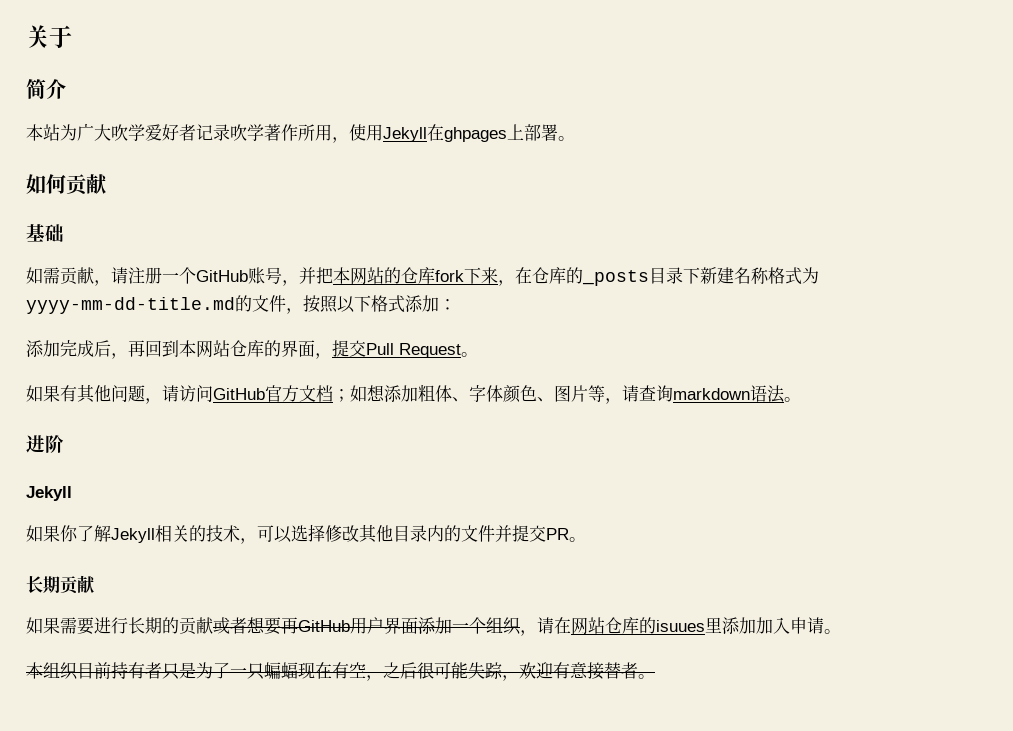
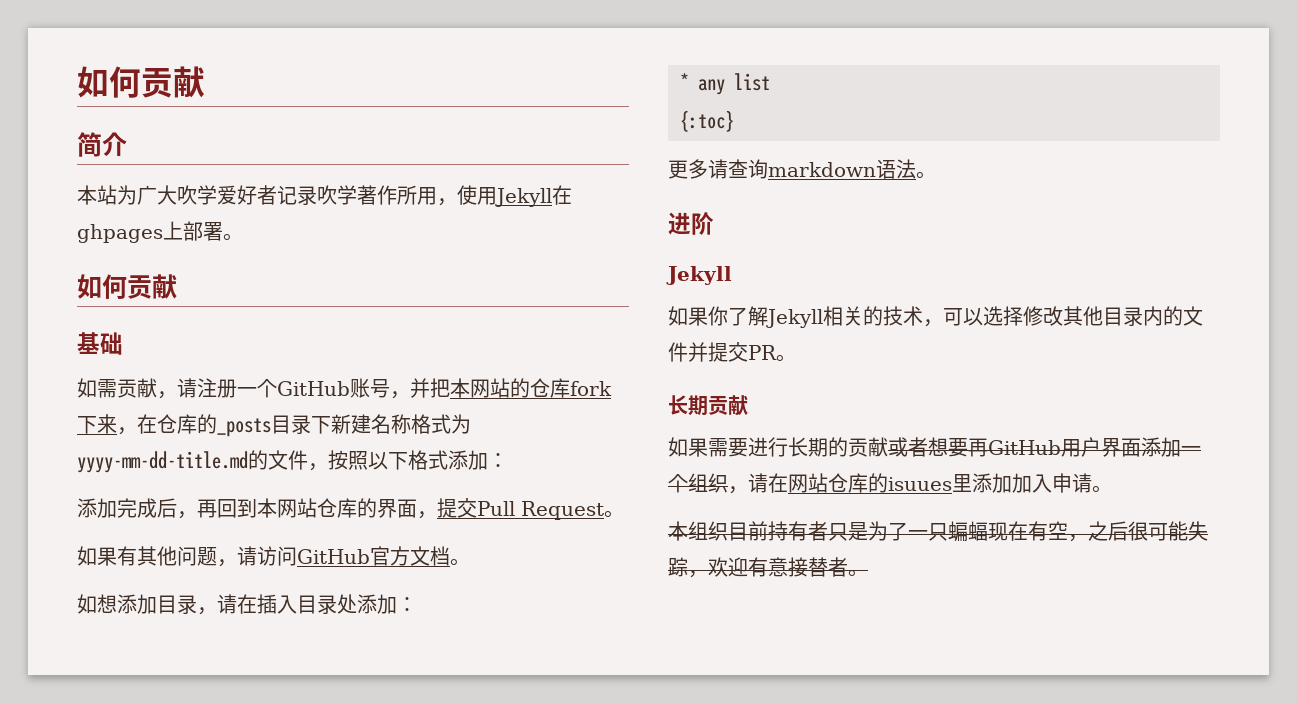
[26,25,72,48] 关于 -> [77,66,205,98] 如何贡献
[333,389,350,402] ； -> [450,558,470,566] 。 //
[418,384,622,404] 粗体、字体颜色、图片等， -> [157,594,417,615] [680,73,770,95] [680,110,734,132] [668,159,708,179] 目录，请在插入目录处添加： // * any list // {:toc} // 更多

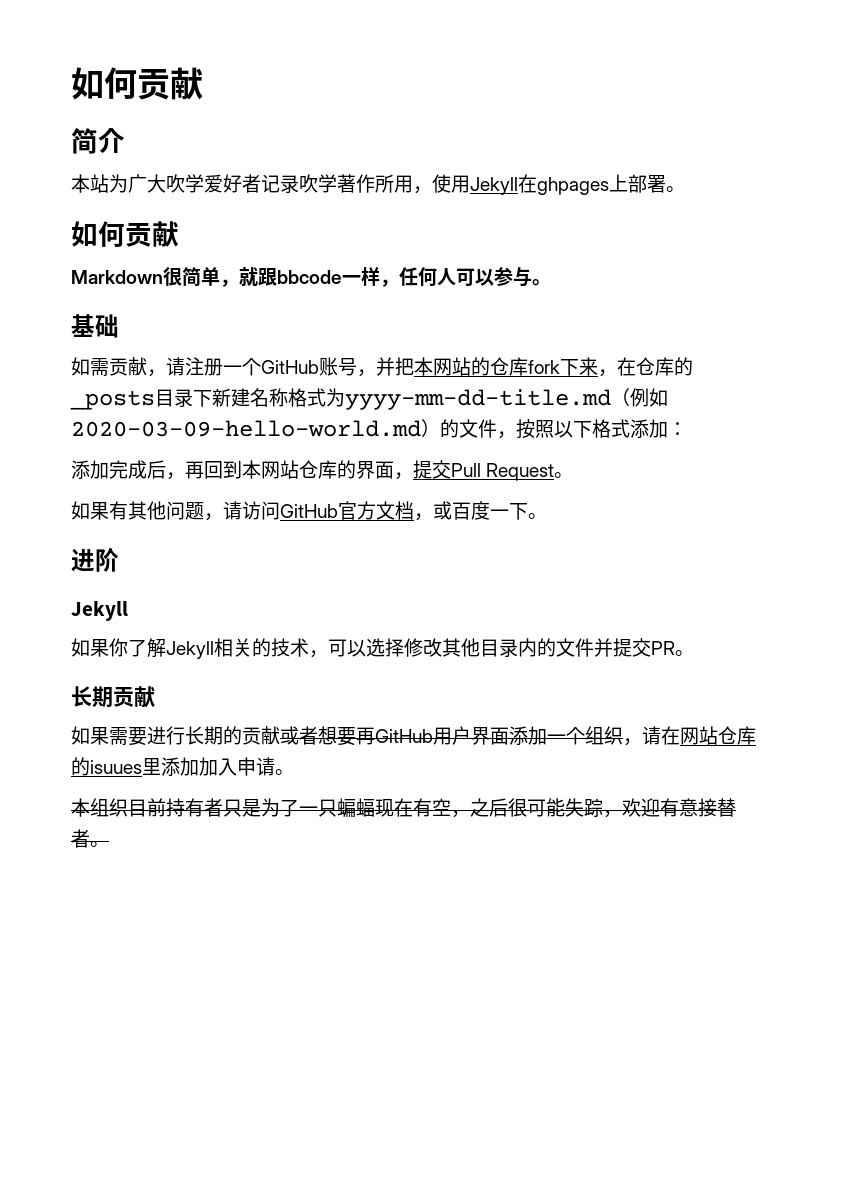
(177, 286) none -> [71,267,551,287] // Markdown很简单，就跟bbcode一样，任何人可以参与。
(248, 462) none -> [611,388,668,407] [71,419,440,438] （例如2020-03-09-hello-world.md）
[450,558,470,566] [77,594,417,615] [680,73,770,95] [680,110,734,132] [668,159,916,179] 。 // 如想添加目录，请在插入目录处添加： // * any list // {:toc} // 更多请查询markdown语法 -> [414,501,528,521] ，或百度一下

